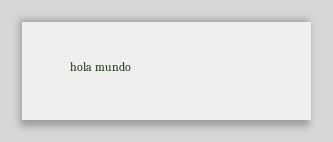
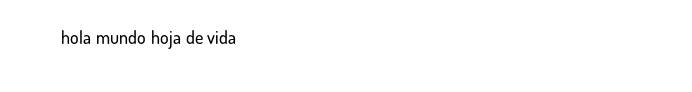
(132, 66) none -> [150,30,237,49] hoja de vida

